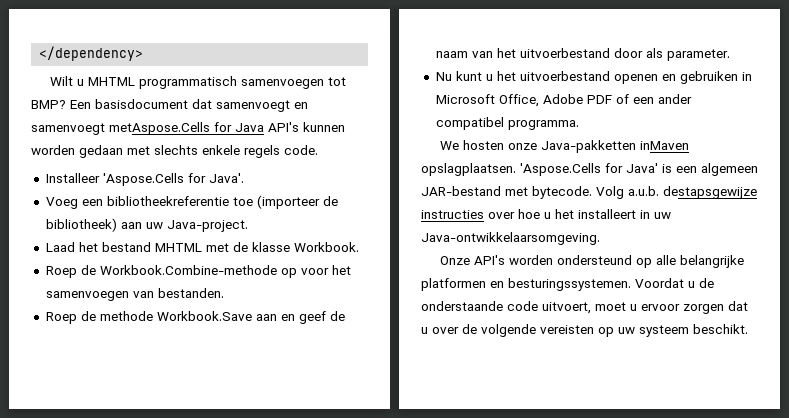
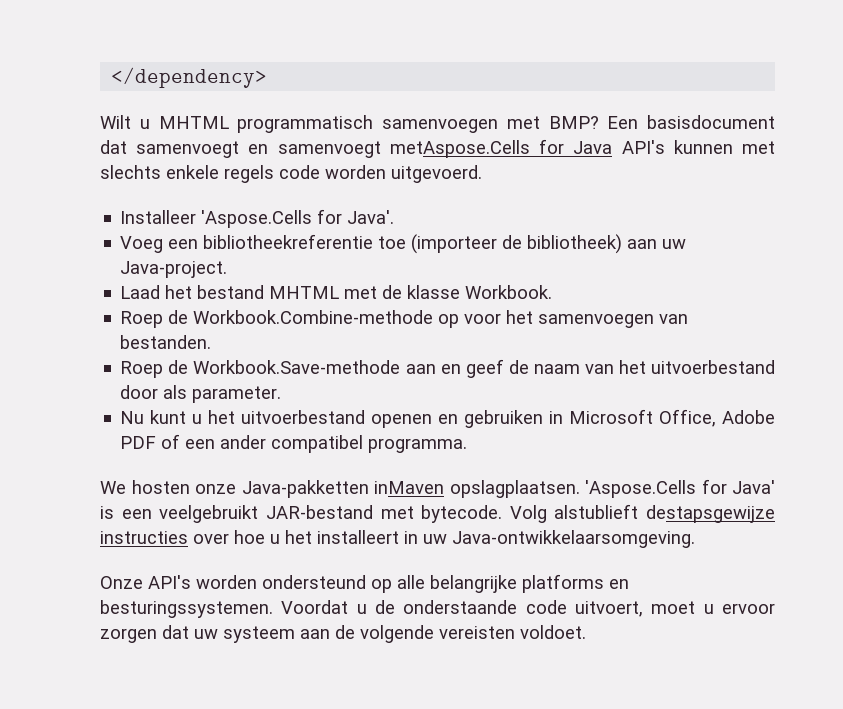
[328,77,347,86] tot -> [506,116,540,129] met
[31,145,123,158] worden gedaan -> (733, 147) none
[284,145,318,155] code. -> [279,165,482,183] code worden uitgevoerd.
[99,311,252,321] methode Workbook.Save -> [193,360,401,374] Workbook.Save-methode
[701,163,758,176] algemeen -> [159,505,259,523] veelgebruikt
[628,186,659,196] a.u.b. -> [554,504,639,519] alstublieft
[421,278,486,291] platformen -> [522,574,604,593] platforms
[421,324,748,337] u over de volgende vereisten op uw systeem beschikt. -> [194,625,586,643] uw systeem aan de volgende vereisten voldoet.

